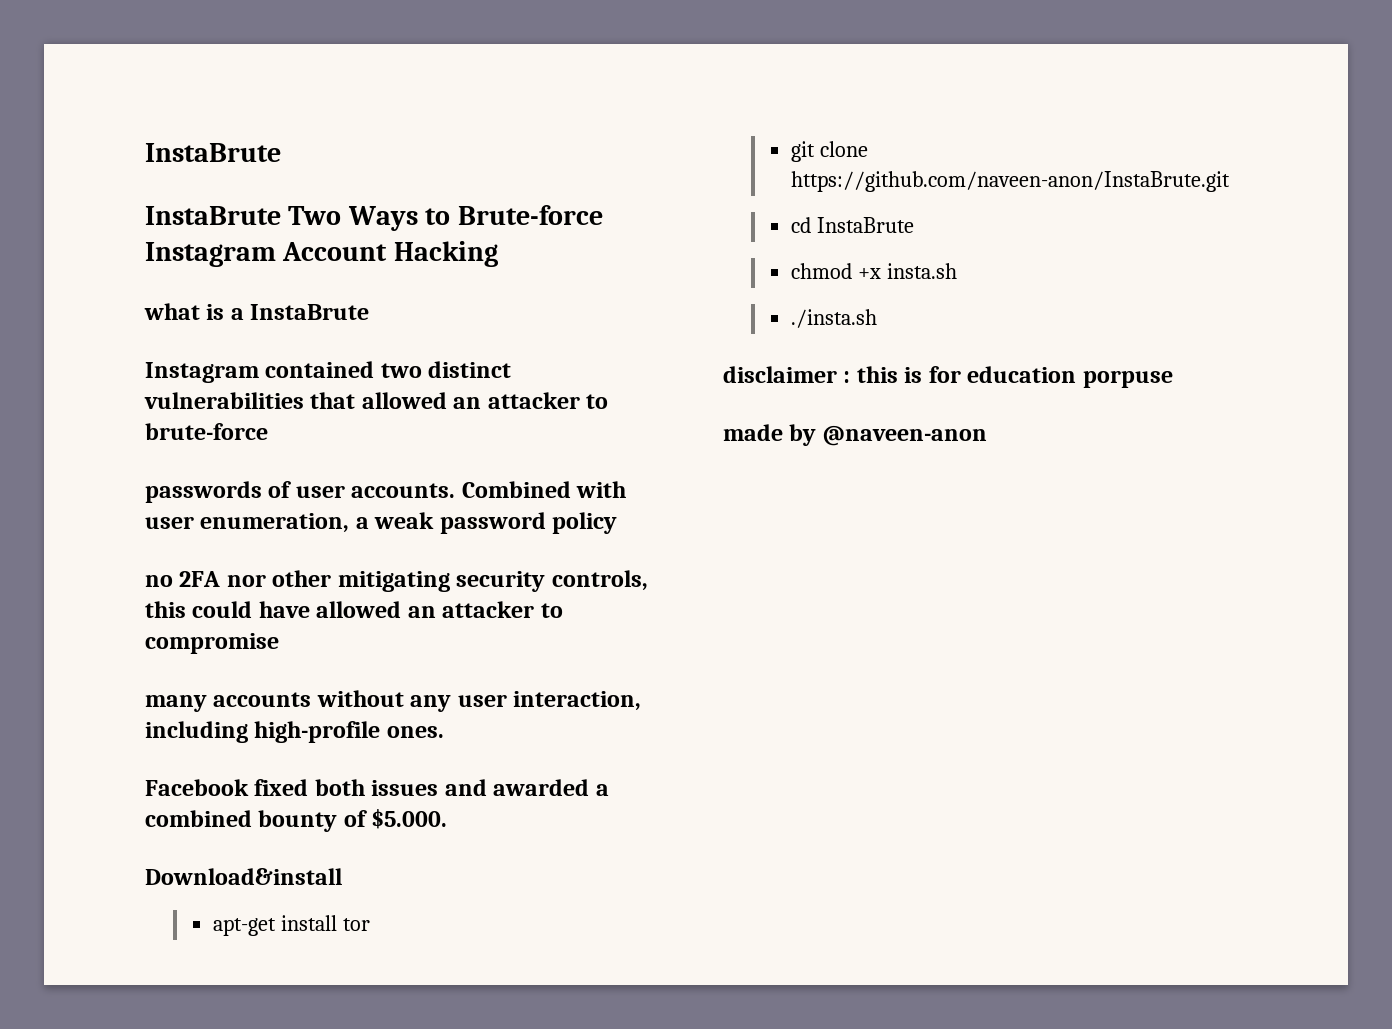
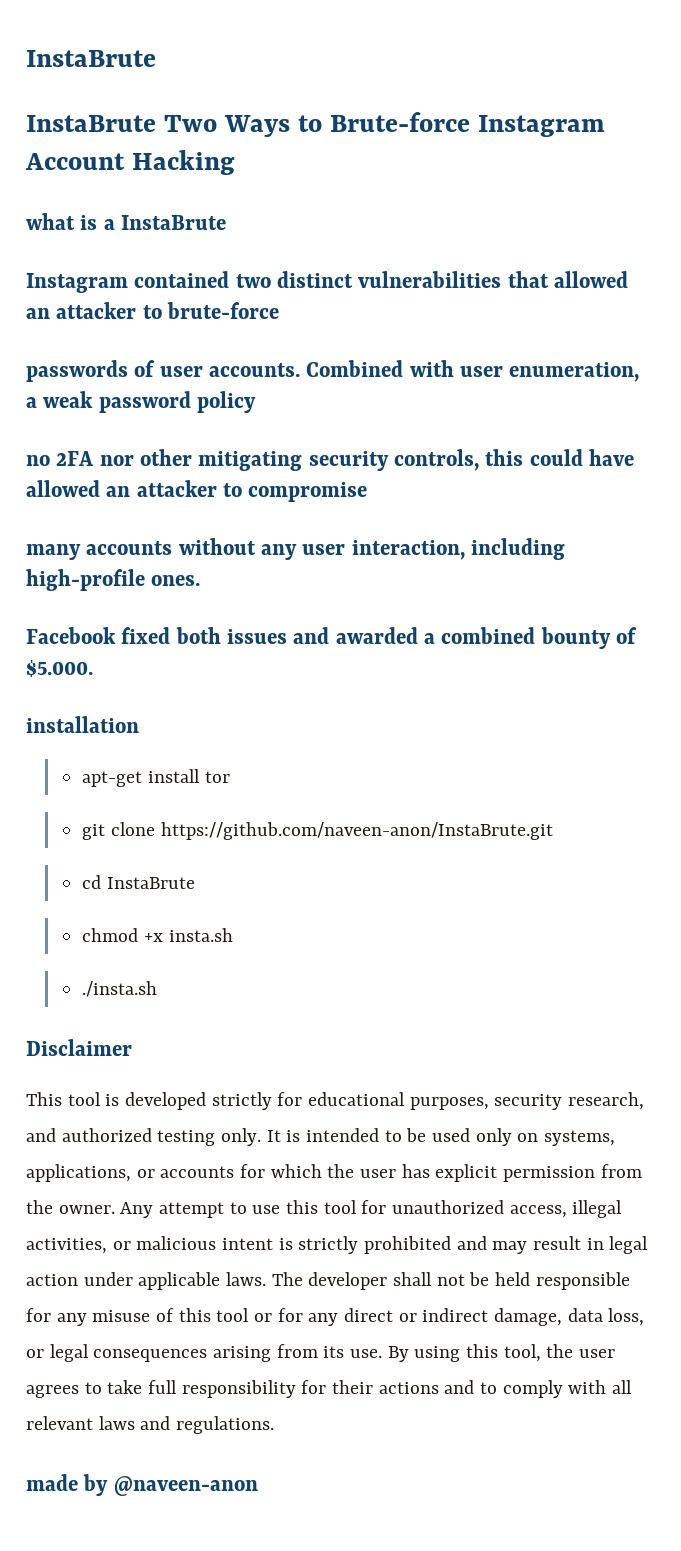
[145,868,342,885] Download&install -> [26,716,139,733] installation
[723,366,1173,388] disclaimer : this is for education porpuse -> [26,1039,132,1056] [26,1092,645,1110] [26,1128,616,1146] [26,1164,642,1182] [26,1200,623,1218] [26,1236,649,1254] [26,1272,630,1290] [26,1308,645,1326] [26,1344,616,1362] [26,1380,633,1398] [26,1416,275,1434] Disclaimer // This tool is developed strictly for educational purposes, security research, and authorized testing only. It is intended to be used only on systems, applications, or accounts for which the user has explicit permission from the owner. Any attempt to use this tool for unauthorized access, illegal activities, or malicious intent is strictly prohibited and may result in legal action under applicable laws. The developer shall not be held responsible for any misuse of this tool or for any direct or indirect damage, data loss, or legal consequences arising from its use. By using this tool, the user agrees to take full responsibility for their actions and to comply with all relevant laws and regulations.

